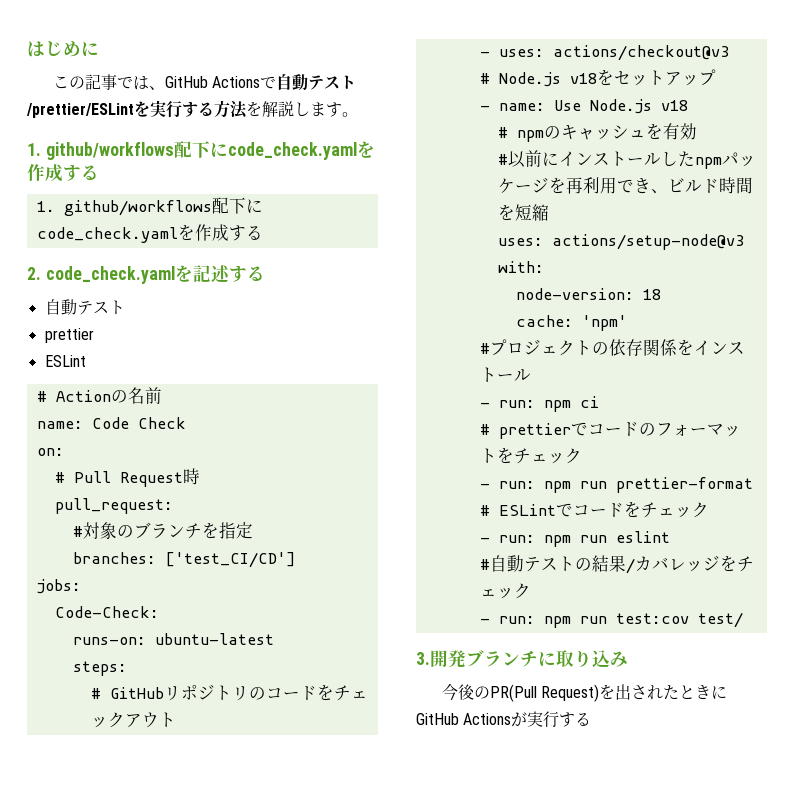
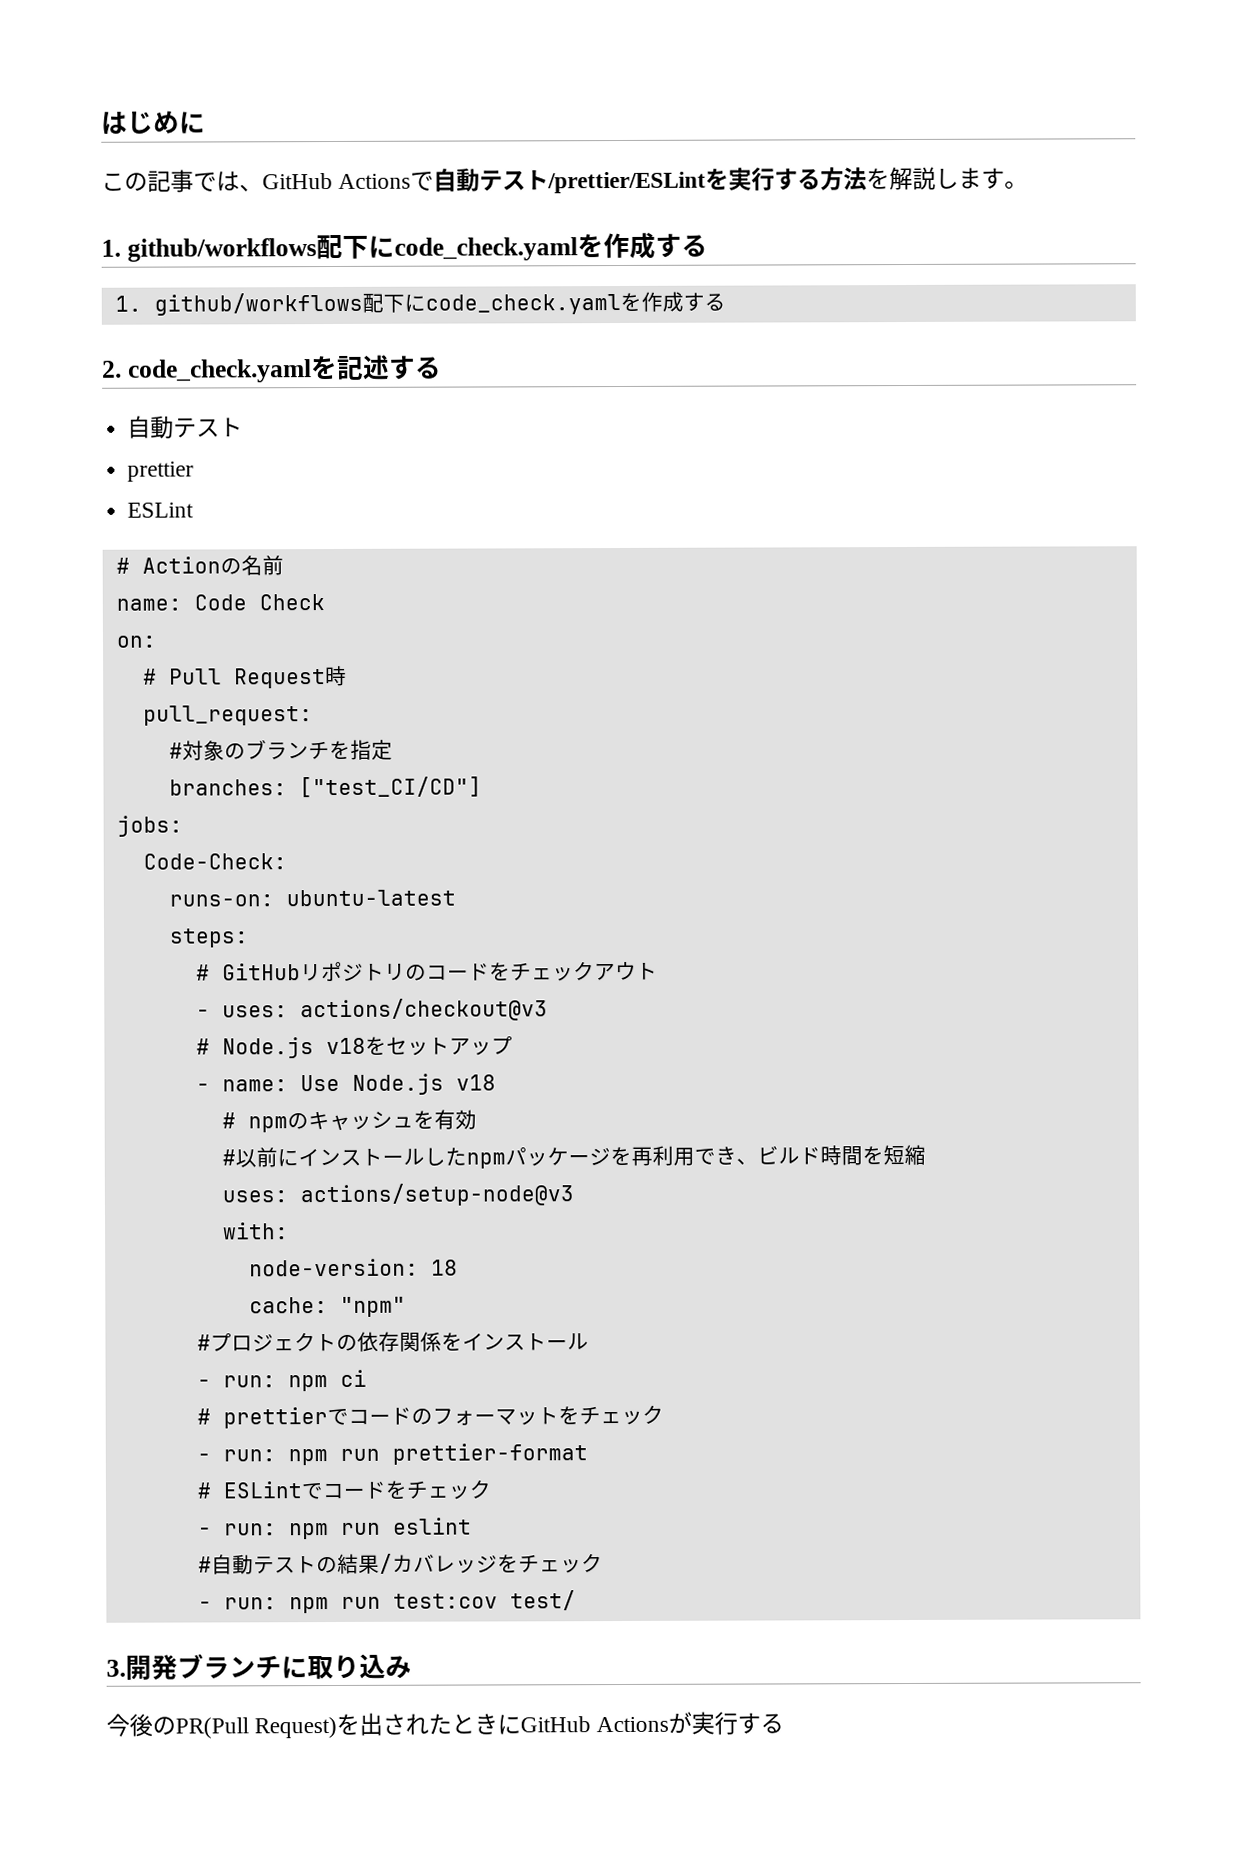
[164,552,296,568] ['test_CI/CD'] -> [298,776,482,798] ["test_CI/CD"]
[581,315,627,331] 'npm' -> [339,1296,406,1317] "npm"

